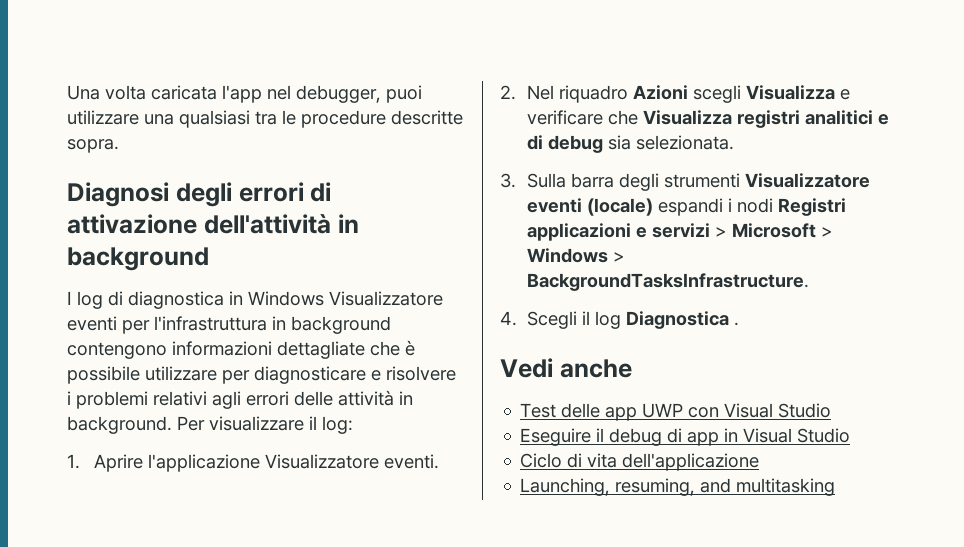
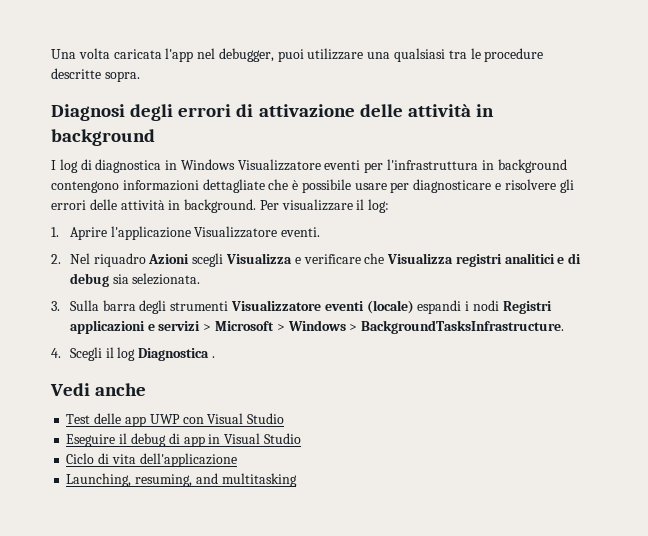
[203,214,331,234] dell'attività -> [359,104,471,117] delle attività
[145,366,217,381] utilizzare -> [354,183,387,190] usare
[67,391,241,409] i problemi relativi agli -> [559,179,574,193] gli

